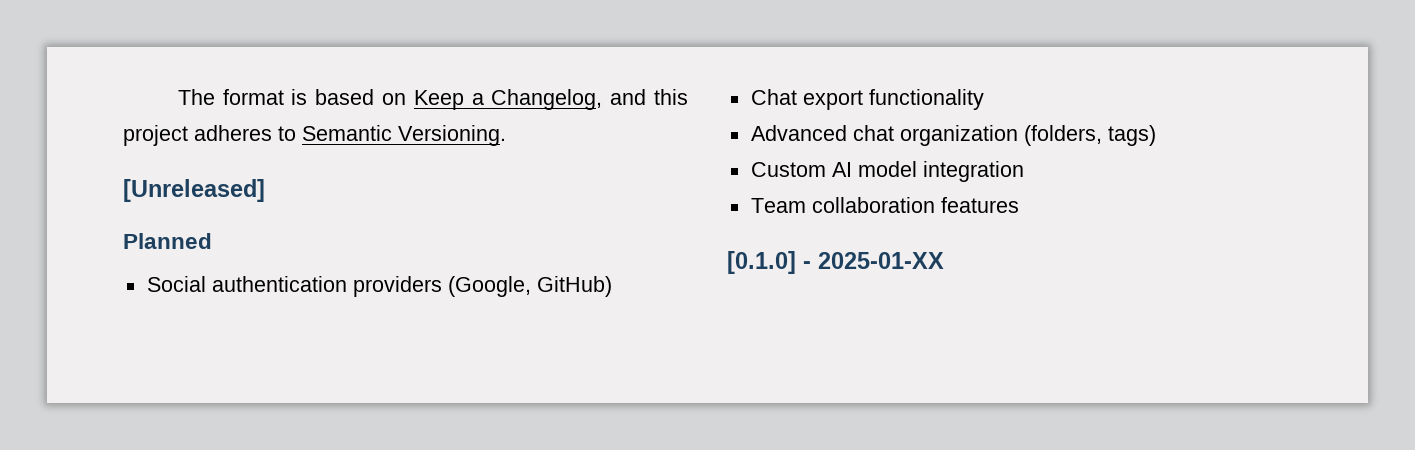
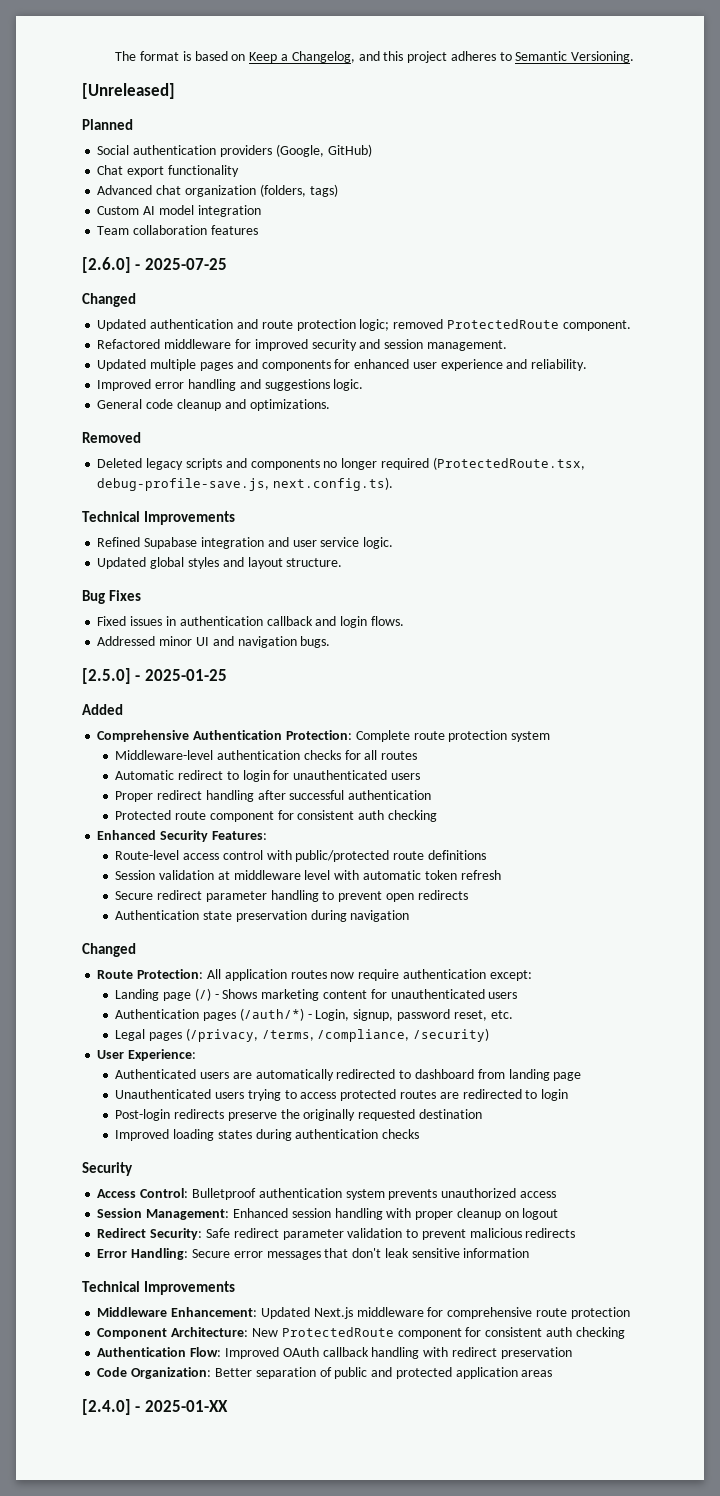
[727,251,796,274] [0.1.0] -> [82,257,227,273] [82,293,136,307] [97,319,631,331] [97,339,507,351] [97,359,588,371] [97,379,364,391] [97,399,330,411] [82,432,141,443] [97,457,585,470] [97,477,394,491] [82,511,236,525] [97,537,394,549] [97,557,343,569] [82,590,142,604] [97,616,404,628] [97,636,331,648] [82,668,227,684] [82,704,123,715] [97,730,551,742] [115,750,418,760] [115,770,420,782] [115,790,432,802] [115,810,437,822] [97,830,267,842] [115,850,486,862] [115,870,501,880] [115,890,468,902] [115,910,410,922] [82,943,136,957] [97,969,532,981] [115,988,518,1001] [115,1008,513,1021] [115,1028,490,1042] [97,1049,197,1061] [115,1069,582,1081] [115,1089,569,1101] [115,1109,482,1121] [115,1129,420,1141] [82,1162,133,1176] [97,1188,556,1200] [97,1208,559,1220] [97,1228,576,1240] [97,1248,530,1260] [82,1281,236,1295] [97,1307,630,1319] [97,1327,625,1339] [97,1347,572,1359] [97,1367,553,1379] [82,1399,131,1415] [2.6.0] - 2025-07-25 // Changed // Updated authentication and route protection logic; removed ProtectedRoute component. // Refactored middleware for improved security and session management. // Updated multiple pages and components for enhanced user experience and reliability. // Improved error handling and suggestions logic. // General code cleanup and optimizations. // Removed // Deleted legacy scripts and components no longer required (ProtectedRoute.tsx, debug-profile-save.js, next.config.ts). // Technical Improvements // Refined Supabase integration and user service logic. // Updated global styles and layout structure. // Bug Fixes // Fixed issues in authentication callback and login flows. // Addressed minor UI and navigation bugs. // [2.5.0] - 2025-01-25 // Added // Comprehensive Authentication Protection: Complete route protection system // Middleware-level authentication checks for all routes // Automatic redirect to login for unauthenticated users // Proper redirect handling after successful authentication // Protected route component for consistent auth checking // Enhanced Security Features: // Route-level access control with public/protected route definitions // Session validation at middleware level with automatic token refresh // Secure redirect parameter handling to prevent open redirects // Authentication state preservation during navigation // Changed // Route Protection: All application routes now require authentication except: // Landing page (/) - Shows marketing content for unauthenticated users // Authentication pages (/auth/*) - Login, signup, password reset, etc. // Legal pages (/privacy, /terms, /compliance, /security) // User Experience: // Authenticated users are automatically redirected to dashboard from landing page // Unauthenticated users trying to access protected routes are redirected to login // Post-login redirects preserve the originally requested destination // Improved loading states during authentication checks // Security // Access Control: Bulletproof authentication system prevents unauthorized access // Session Management: Enhanced session handling with proper cleanup on logout // Redirect Security: Safe redirect parameter validation to prevent malicious redirects // Error Handling: Secure error messages that don't leak sensitive information // Technical Improvements // Middleware Enhancement: Updated Next.js middleware for comprehensive route protection // Component Architecture: New ProtectedRoute component for consistent auth checking // Authentication Flow: Improved OAuth callback handling with redirect preservation // Code Organization: Better separation of public and protected application areas // [2.4.0]

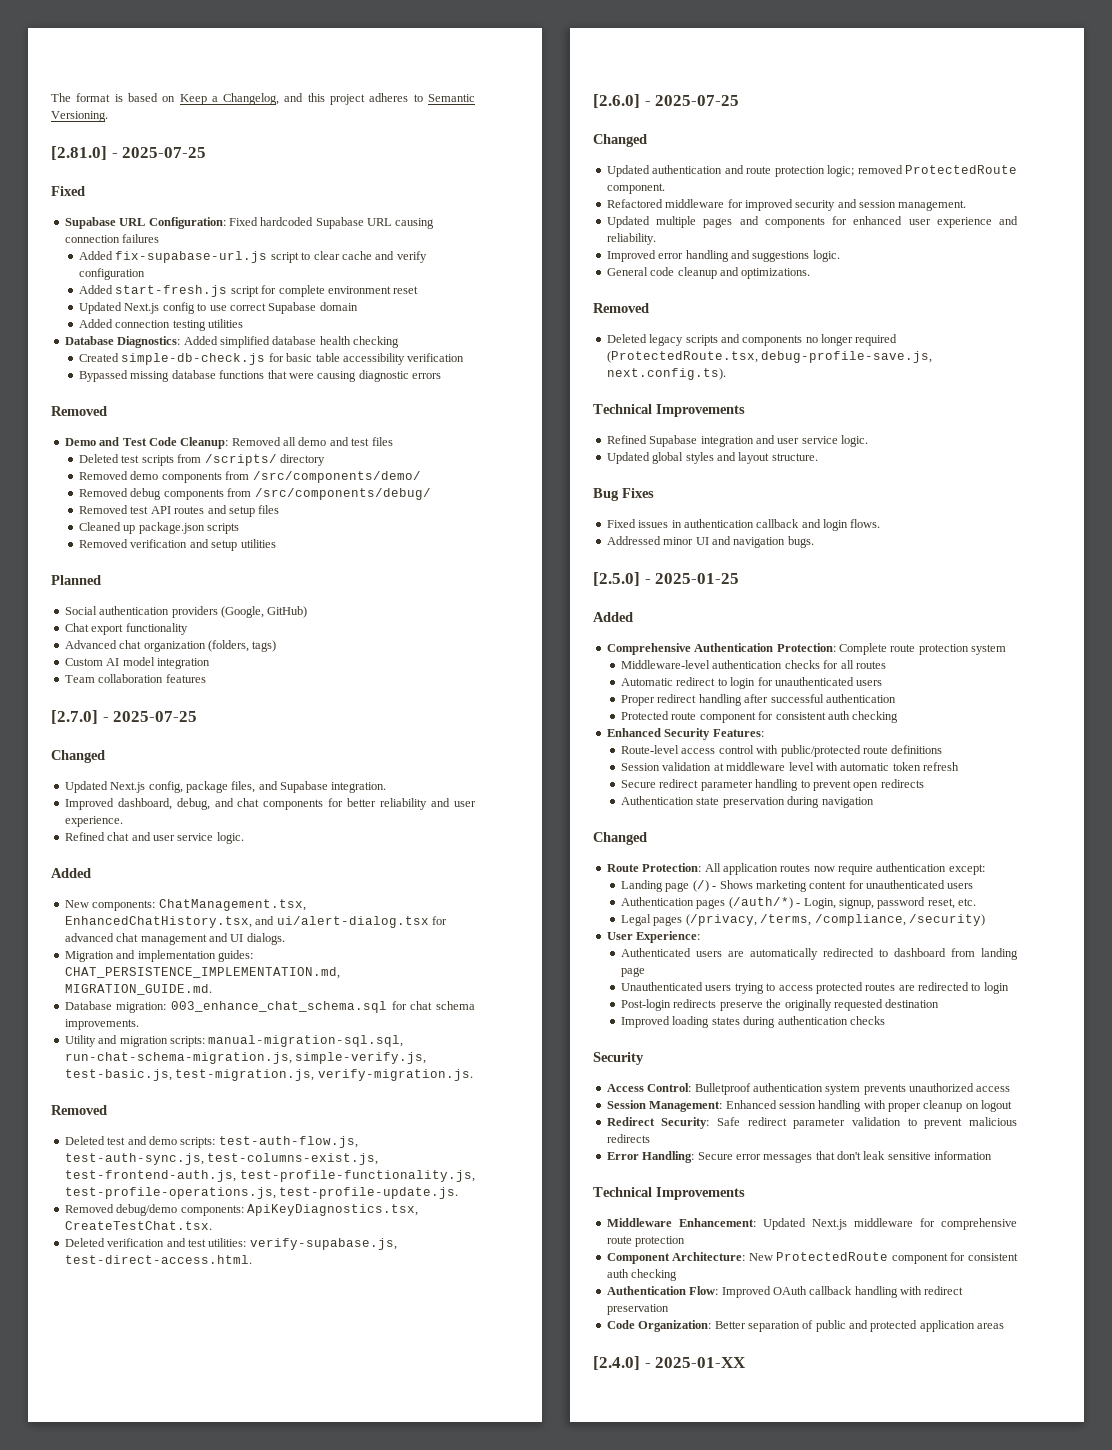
[82,83,175,99] [Unreleased] -> [51,146,207,160] [51,186,85,196] [64,217,435,229] [64,234,160,243] [79,251,427,263] [79,268,146,280] [79,285,419,297] [79,302,358,314] [79,319,244,331] [64,336,399,348] [79,353,465,365] [79,370,442,382] [51,406,107,416] [64,437,393,449] [79,454,325,466] [79,471,421,483] [79,488,431,500] [79,505,280,517] [79,522,240,534] [79,539,276,551] [2.81.0] - 2025-07-25 // Fixed // Supabase URL Configuration: Fixed hardcoded Supabase URL causing connection failures // Added fix-supabase-url.js script to clear cache and verify configuration // Added start-fresh.js script for complete environment reset // Updated Next.js config to use correct Supabase domain // Added connection testing utilities // Database Diagnostics: Added simplified database health checking // Created simple-db-check.js for basic table accessibility verification // Bypassed missing database functions that were causing diagnostic errors // Removed // Demo and Test Code Cleanup: Removed all demo and test files // Deleted test scripts from /scripts/ directory // Removed demo components from /src/components/demo/ // Removed debug components from /src/components/debug/ // Removed test API routes and setup files // Cleaned up package.json scripts // Removed verification and setup utilities
(258, 230) none -> [51,710,198,724] [51,750,105,763] [64,781,387,793] [64,798,477,810] [64,816,123,827] [64,832,244,844] [51,868,91,878] [64,899,306,911] [64,916,447,928] [64,933,285,945] [64,950,253,962] [64,967,340,979] [64,984,212,995] [64,1001,475,1013] [64,1019,139,1030] [64,1035,404,1047] [64,1052,427,1064] [64,1069,473,1081] [51,1105,107,1115] [64,1136,358,1148] [64,1153,379,1165] [64,1170,475,1182] [64,1187,459,1199] [64,1204,418,1216] [64,1221,212,1230] [64,1238,397,1250] [64,1255,252,1264] // [2.7.0] - 2025-07-25 // Changed // Updated Next.js config, package files, and Supabase integration. // Improved dashboard, debug, and chat components for better reliability and user experience. // Refined chat and user service logic. // Added // New components: ChatManagement.tsx, EnhancedChatHistory.tsx, and ui/alert-dialog.tsx for advanced chat management and UI dialogs. // Migration and implementation guides: CHAT_PERSISTENCE_IMPLEMENTATION.md, MIGRATION_GUIDE.md. // Database migration: 003_enhance_chat_schema.sql for chat schema improvements. // Utility and migration scripts: manual-migration-sql.sql, run-chat-schema-migration.js, simple-verify.js, test-basic.js, test-migration.js, verify-migration.js. // Removed // Deleted test and demo scripts: test-auth-flow.js, test-auth-sync.js, test-columns-exist.js, test-frontend-auth.js, test-profile-functionality.js, test-profile-operations.js, test-profile-update.js. // Removed debug/demo components: ApiKeyDiagnostics.tsx, CreateTestChat.tsx. // Deleted verification and test utilities: verify-supabase.js, test-direct-access.html.

